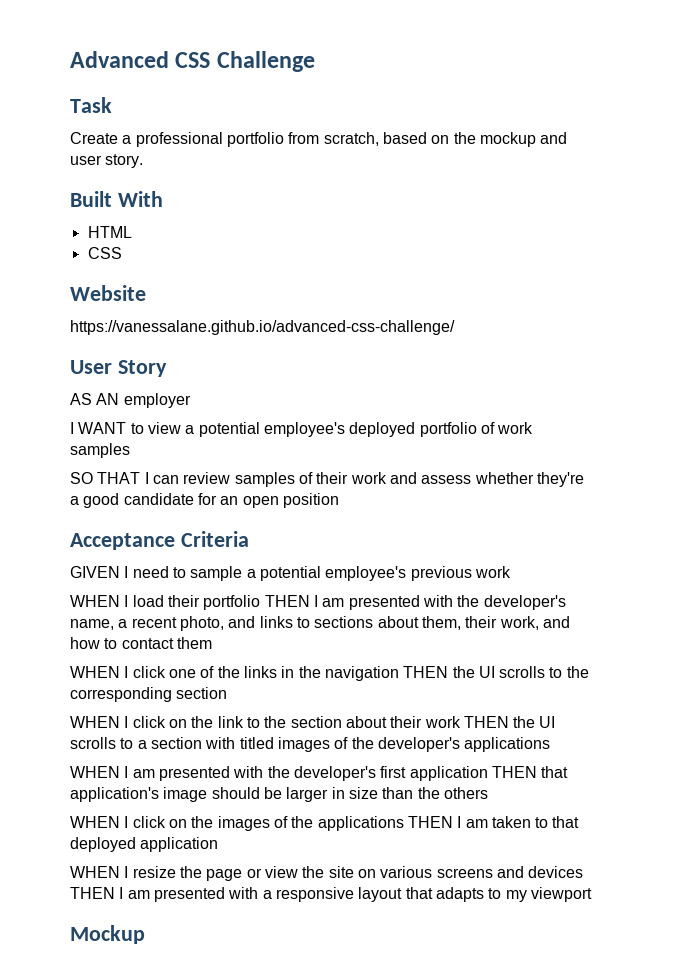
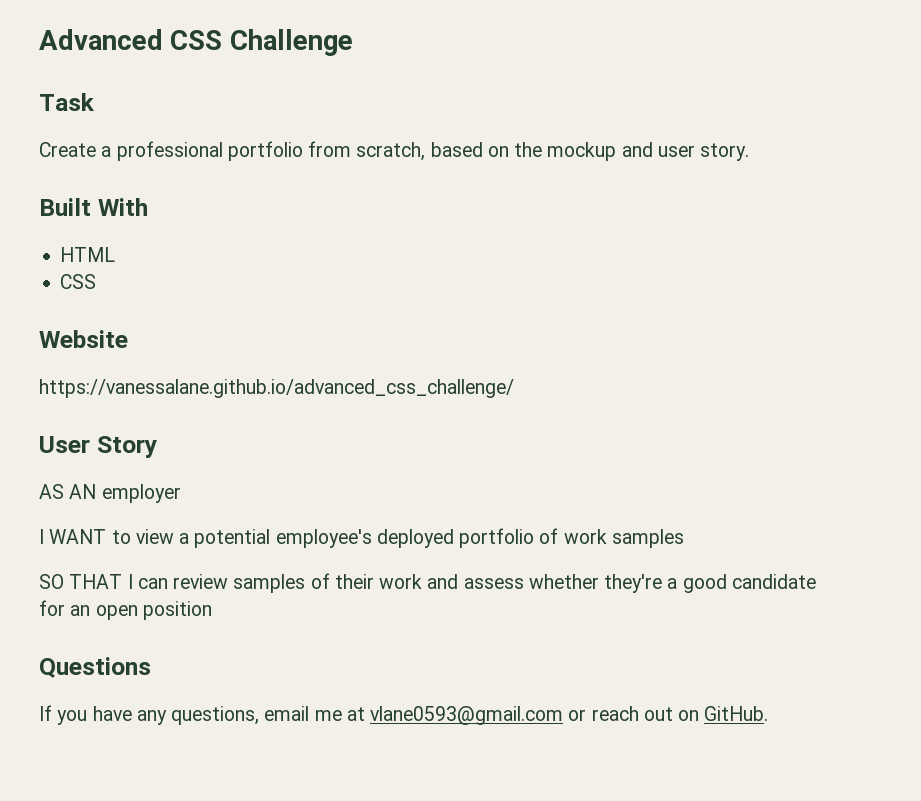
[70,320,455,335] https://vanessalane.github.io/advanced-css-challenge/ -> [39,379,514,398] https://vanessalane.github.io/advanced_css_challenge/
[70,531,249,550] [70,566,511,581] [70,595,566,610] [70,616,570,631] [70,637,212,649] [70,666,589,681] [70,687,228,702] [70,716,556,728] [70,737,551,752] [70,766,569,781] [70,787,488,802] [70,816,580,831] [70,837,219,852] [70,866,584,881] [70,887,592,902] [70,925,145,944] Acceptance Criteria // GIVEN I need to sample a potential employee's previous work // WHEN I load their portfolio THEN I am presented with the developer's name, a recent photo, and links to sections about them, their work, and how to contact them // WHEN I click one of the links in the navigation THEN the UI scrolls to the corresponding section // WHEN I click on the link to the section about their work THEN the UI scrolls to a section with titled images of the developer's applications // WHEN I am presented with the developer's first application THEN that application's image should be larger in size than the others // WHEN I click on the images of the applications THEN I am taken to that deployed application // WHEN I resize the page or view the site on various screens and devices THEN I am presented with a responsive layout that adapts to my viewport // Mockup -> [39,657,151,678] [39,705,769,725] Questions // If you have any questions, email me at vlane0593@gmail.com or reach out on GitHub.

